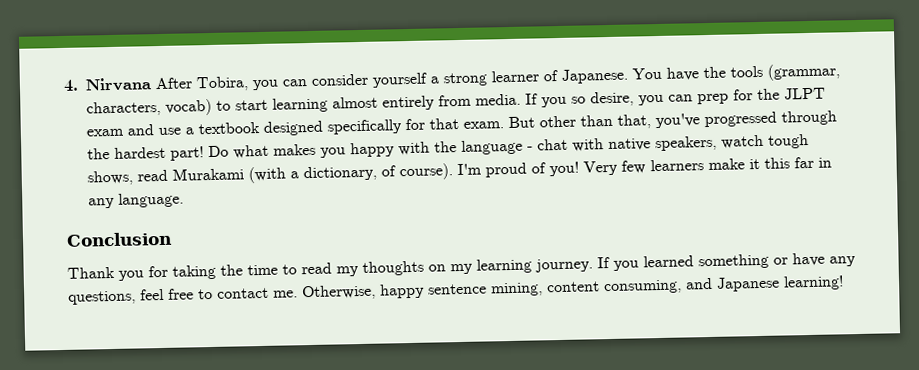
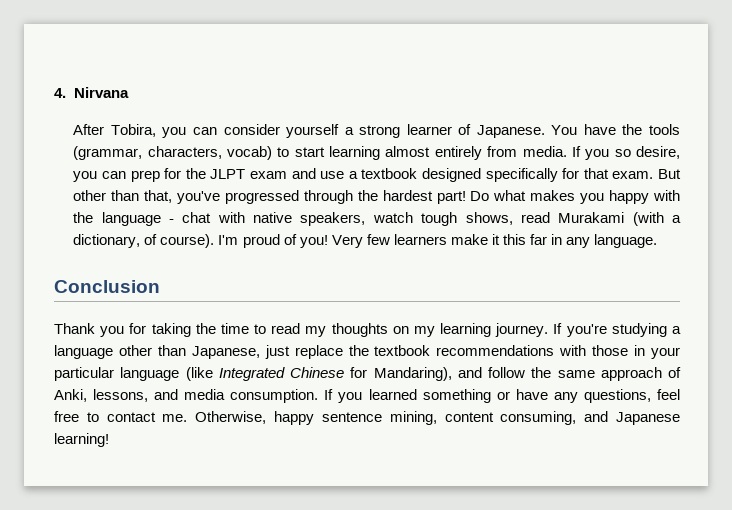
(152, 84) none -> (129, 92) //
(610, 263) none -> [566,323,681,337] [54,345,680,359] [54,367,681,381] [54,389,334,403] you're studying a language other than Japanese, just replace the textbook recommendations with those in your particular language (like Integrated Chinese for Mandaring), and follow the same approach of Anki, lessons, and media consumption. If

